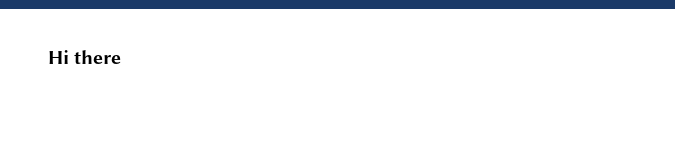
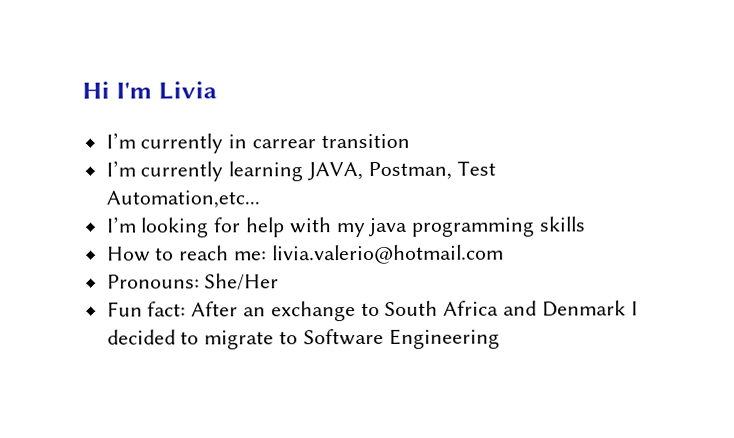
[74,50,122,64] there -> [115,81,217,100] [105,132,410,154] [105,160,496,182] [105,190,260,209] [105,216,587,238] [106,244,504,265] [106,273,280,291] [106,300,638,322] [106,328,500,350] I'm Livia // I’m currently in carrear transition // I’m currently learning JAVA, Postman, Test Automation,etc... // I’m looking for help with my java programming skills // How to reach me: livia.valerio@hotmail.com // Pronouns: She/Her // Fun fact: After an exchange to South Africa and Denmark I decided to migrate to Software Engineering

